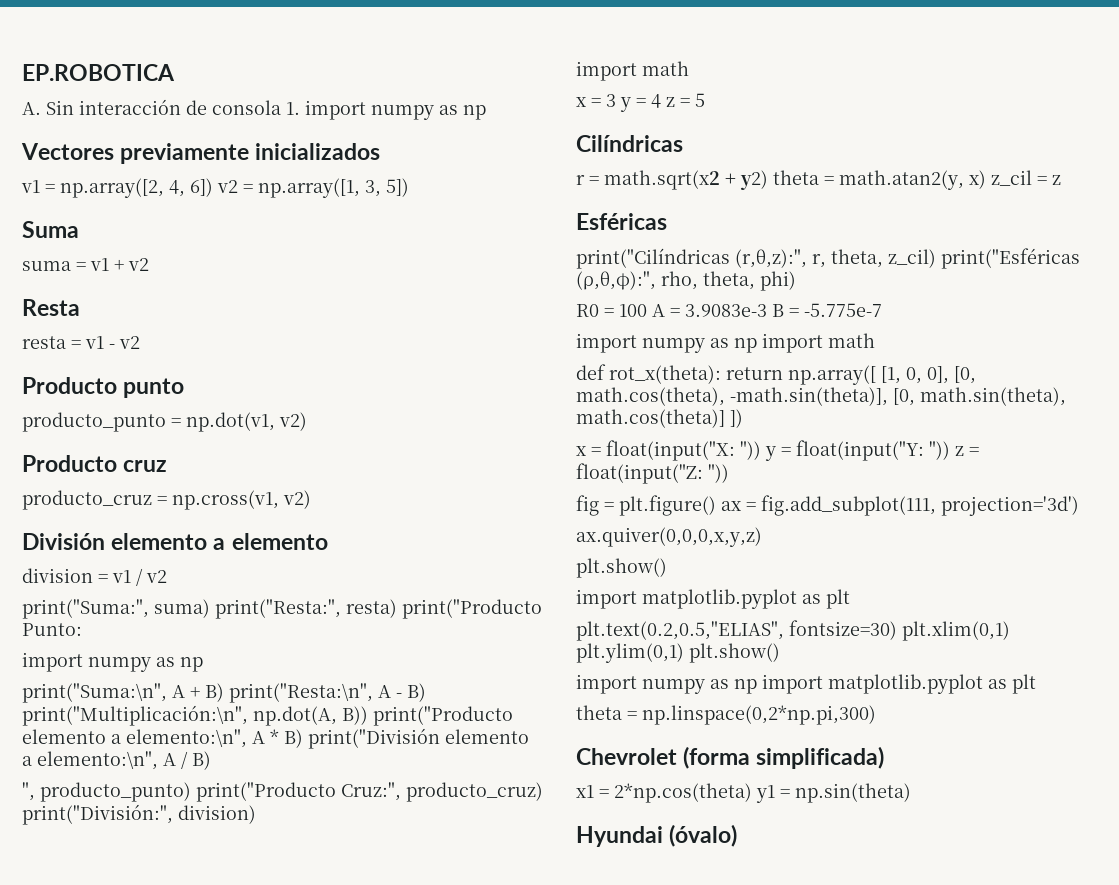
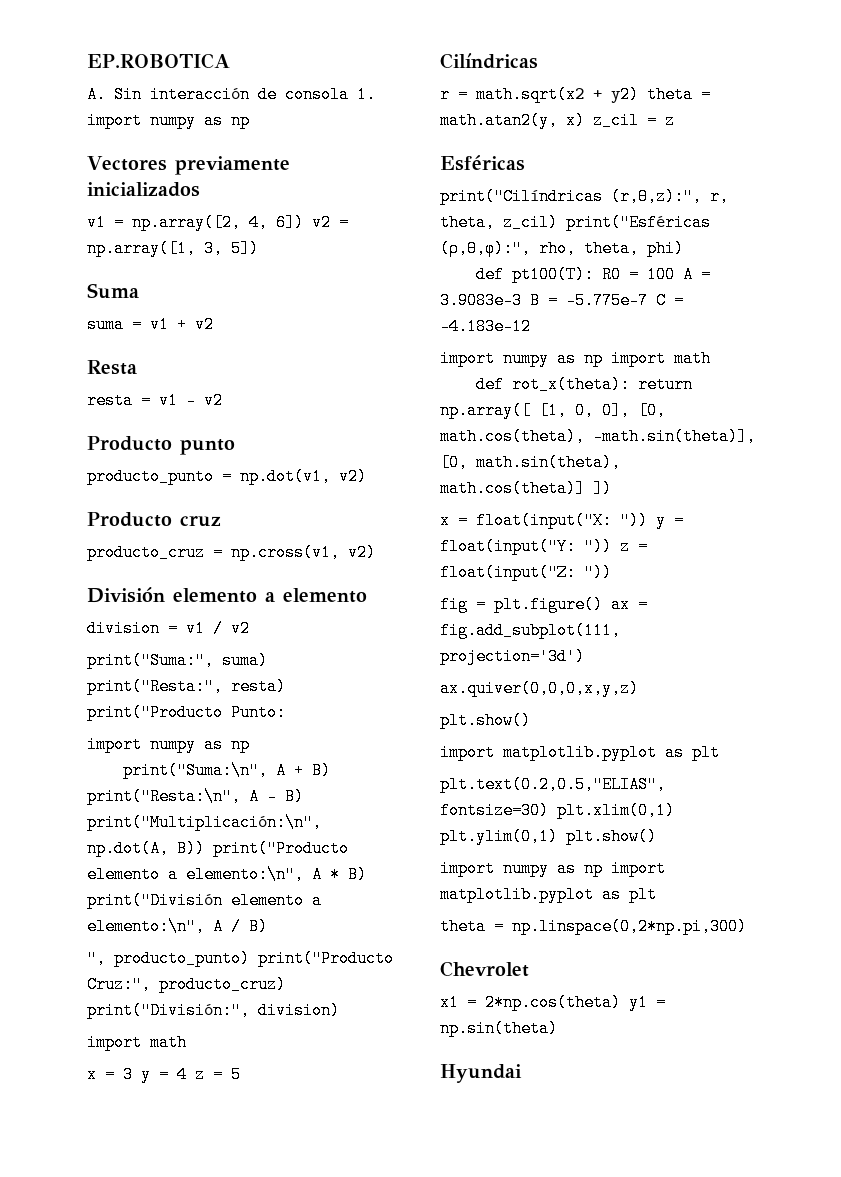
(796, 281) none -> [475,266,594,283] def pt100(T):
(882, 310) none -> [656,292,684,309] [440,318,531,335] C = -4.183e-12
[683,746,885,769] (forma simplificada) -> (529, 969) none
[669,824,738,847] (óvalo) -> (522, 1073) none

